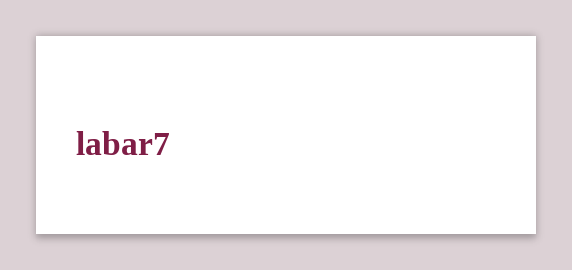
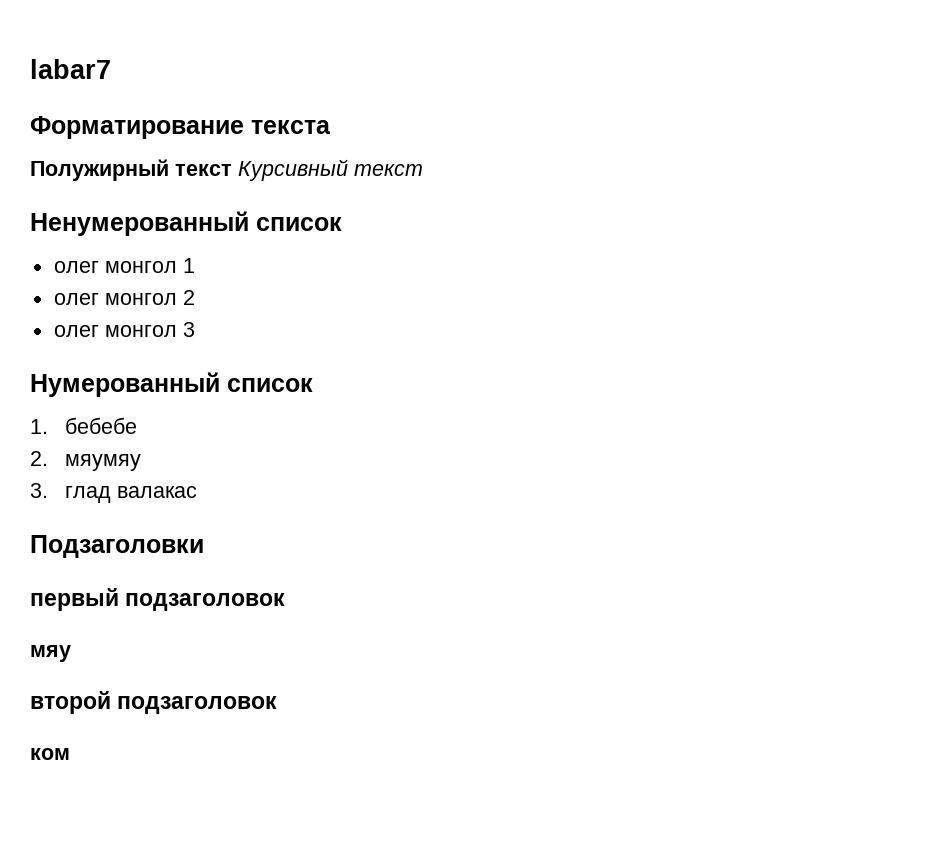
(170, 143) none -> [30,116,331,139] [30,159,423,181] [30,211,342,236] [53,258,195,273] [53,290,195,305] [53,322,195,337] [30,372,313,397] [30,417,138,434] [30,451,142,471] [30,483,198,503] [30,535,204,558] [30,588,286,611] [30,645,71,662] [30,691,278,714] [30,748,70,760] // Форматирование текста // Полужирный текст Курсивный текст // Ненумерованный список // олег монгол 1 // олег монгол 2 // олег монгол 3 // Нумерованный список // 1. бебебе // 2. мяумяу // 3. глад валакас // Подзаголовки // первый подзаголовок // мяу // второй подзаголовок // ком

